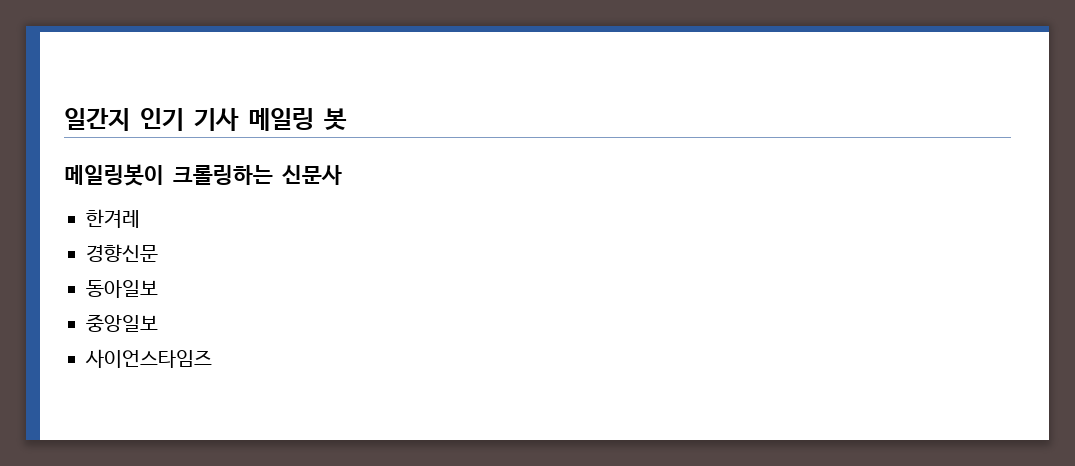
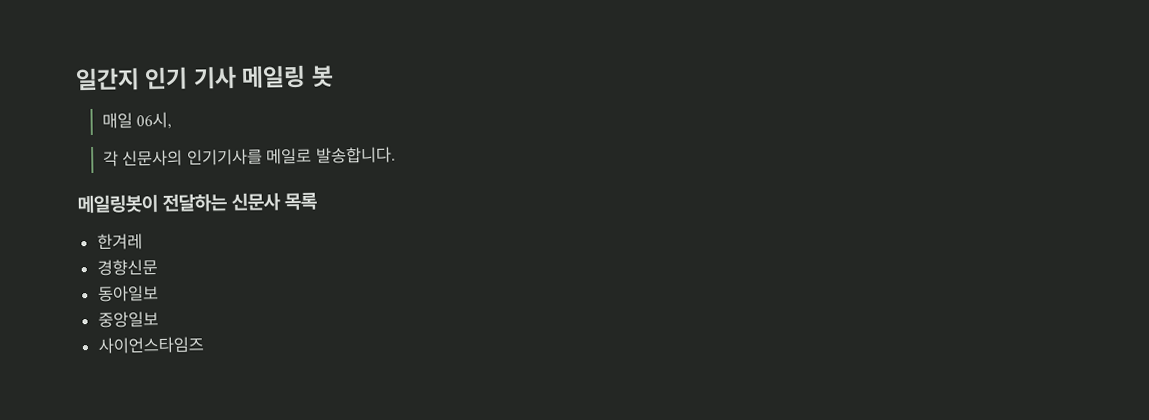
(347, 119) none -> [101,111,173,130] [102,146,397,167] // 매일 06시, // 각 신문사의 인기기사를 메일로 발송합니다.
[173,165,273,185] 크롤링하는 -> [162,193,228,212] 전달하는
(342, 175) none -> [284,192,318,211] 목록

